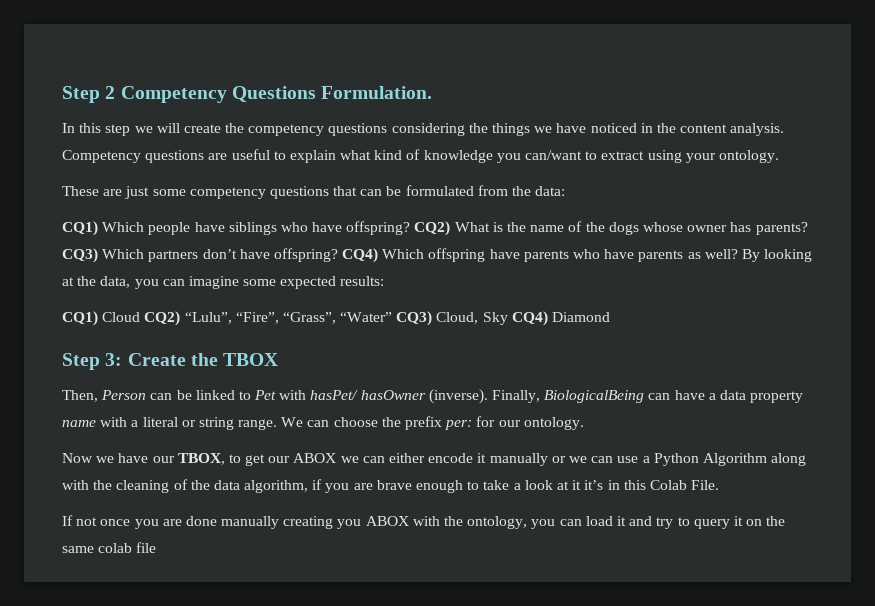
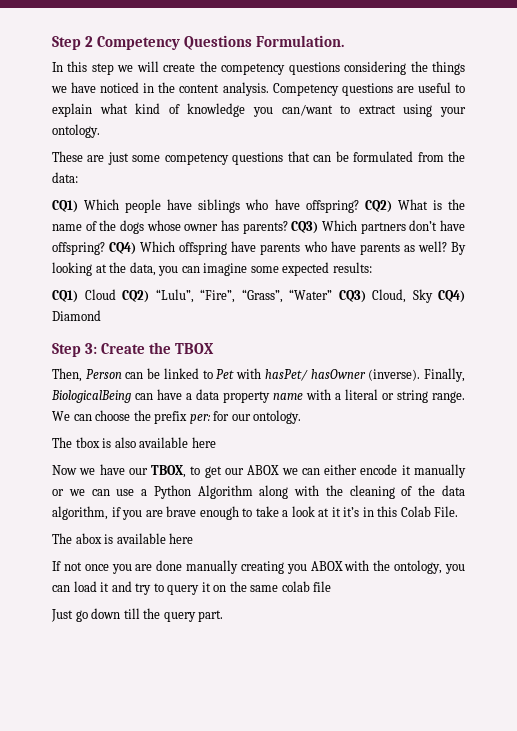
(584, 423) none -> [52,437,216,448] // The tbox is also available here
(720, 485) none -> [52,533,194,544] // The abox is available here
(157, 547) none -> [51,608,224,622] // Just go down till the query part.

